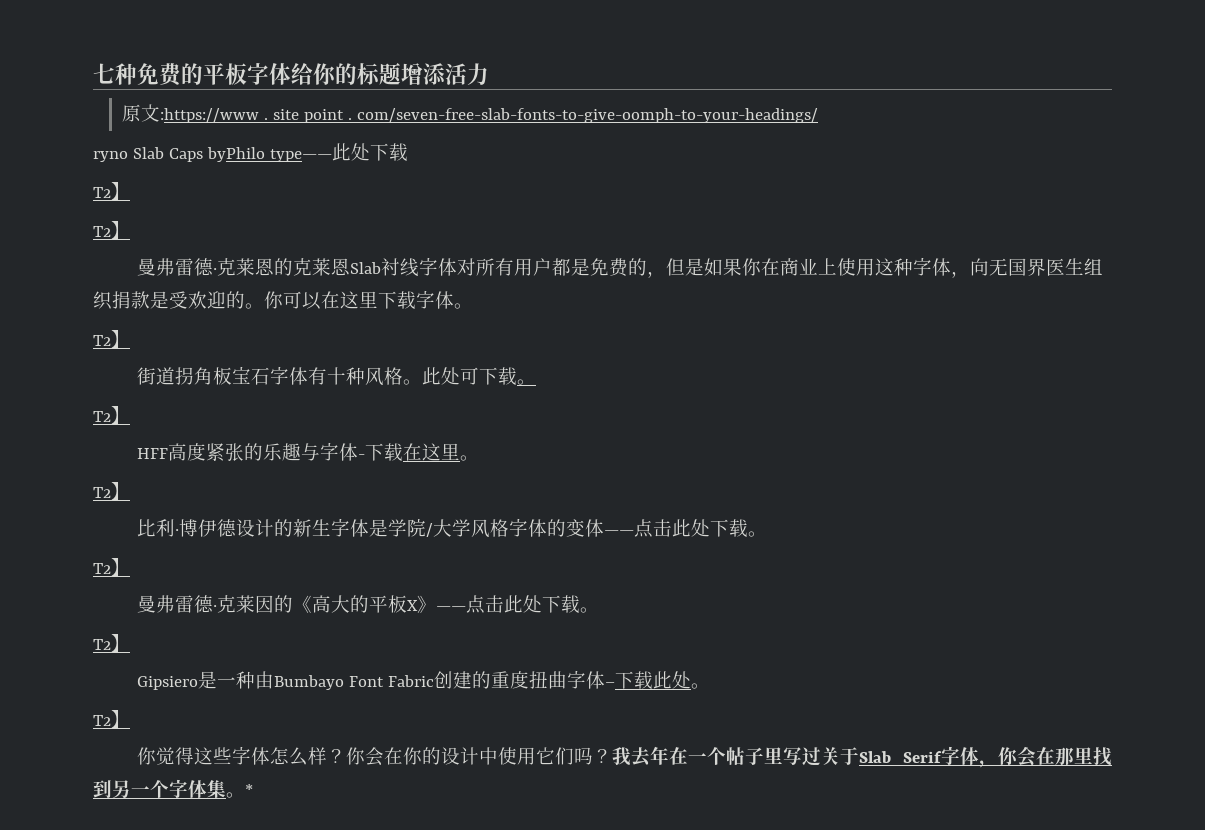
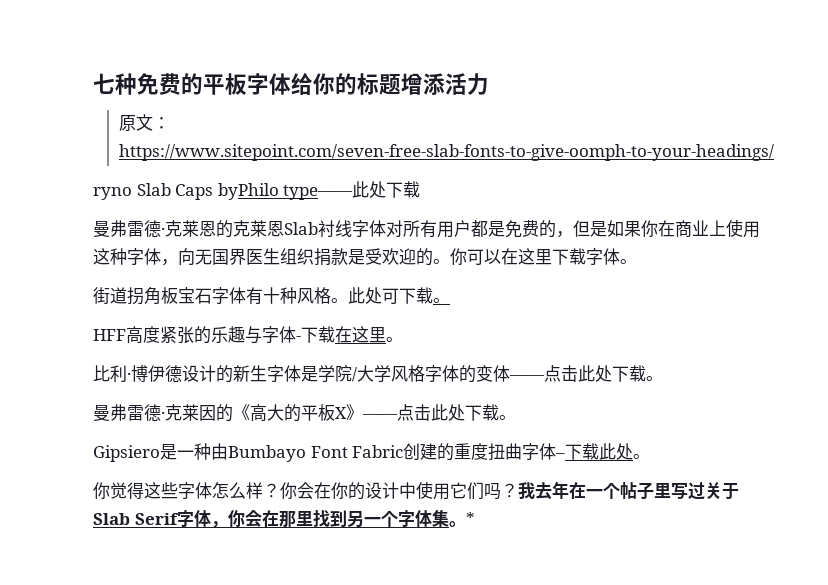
[159,108,818,123] :https://www . site point . com/seven-free-slab-fonts-to-give-oomph-to-your-headings/ -> [152,117,170,129] [118,144,774,161] ：https://www.sitepoint.com/seven-free-slab-fonts-to-give-oomph-to-your-headings/
[93,182,130,200] [93,221,130,239] // T2】 // T2】 -> (421, 189) none
[93,330,130,348] // T2】 -> (637, 261) none
[93,406,130,424] // T2】 -> (450, 300) none
[93,482,130,500] // T2】 -> (403, 339) none
[93,558,130,576] // T2】 -> (663, 378) none
[93,634,130,652] // T2】 -> (516, 417) none
[93,710,130,728] // T2】 -> (651, 456) none

